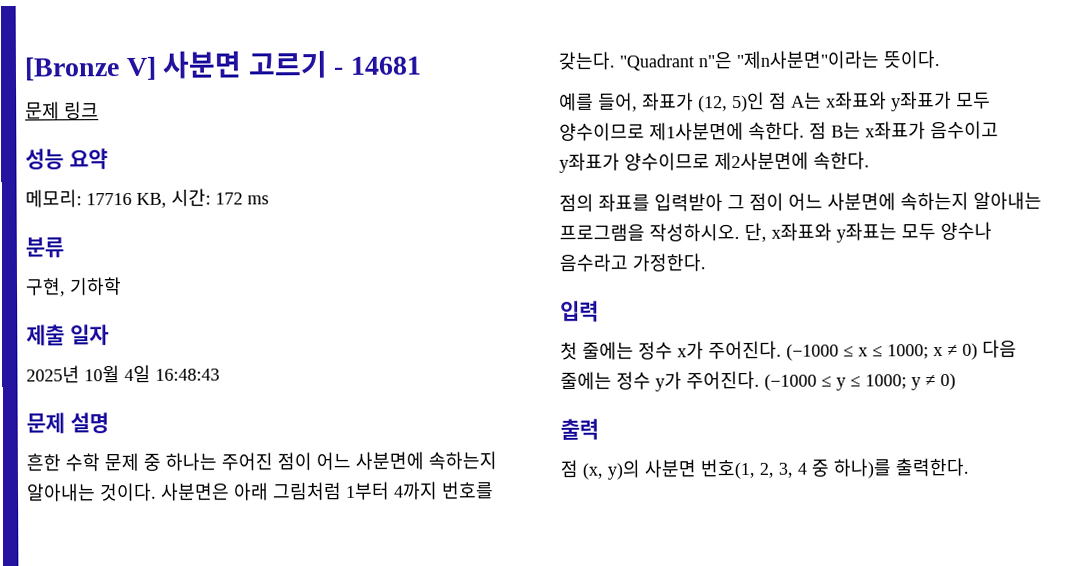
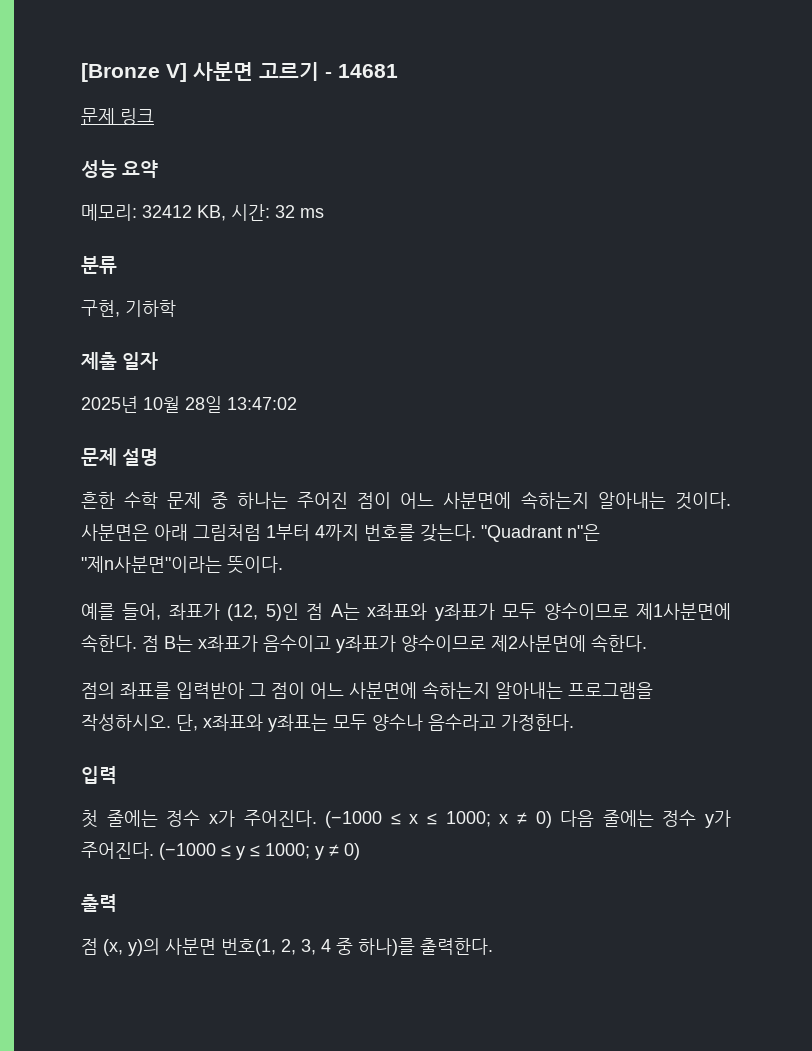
[86,192,132,206] 17716 -> [142,205,192,218] 32412
[215,192,243,205] 172 -> [275,205,295,218] 32
[124,364,220,384] 4일 16:48:43 -> [185,396,297,413] 28일 13:47:02

